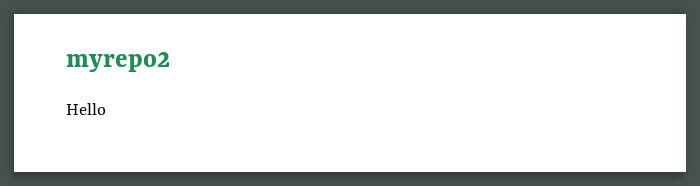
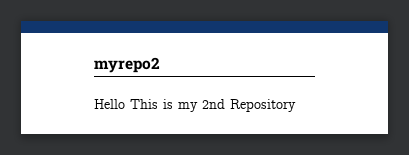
(106, 109) none -> [130,99,296,112] This is my 2nd Repository

